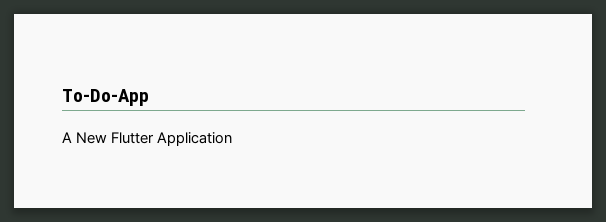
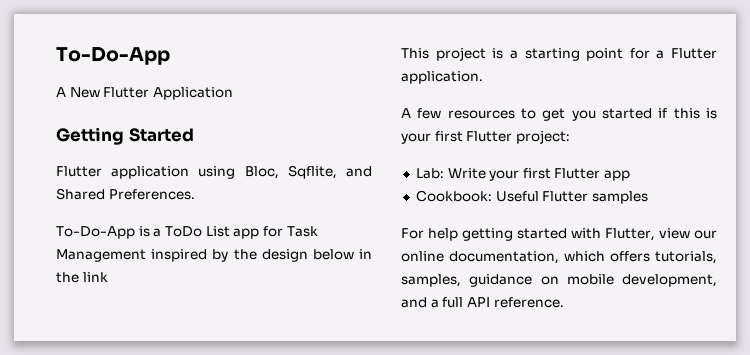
(233, 139) none -> [56,127,194,145] [56,165,372,179] [56,188,195,200] [56,226,318,239] [56,249,372,262] [56,272,108,283] [401,47,717,61] [401,71,483,84] [401,108,717,121] [401,130,570,144] [415,168,631,181] [415,190,648,204] [401,228,717,241] [401,251,717,264] [401,274,717,287] [401,297,564,308] // Getting Started // Flutter application using Bloc, Sqflite, and Shared Preferences. // To-Do-App is a ToDo List app for Task Management inspired by the design below in the link // This project is a starting point for a Flutter application. // A few resources to get you started if this is your first Flutter project: // Lab: Write your first Flutter app // Cookbook: Useful Flutter samples // For help getting started with Flutter, view our online documentation, which offers tutorials, samples, guidance on mobile development, and a full API reference.

